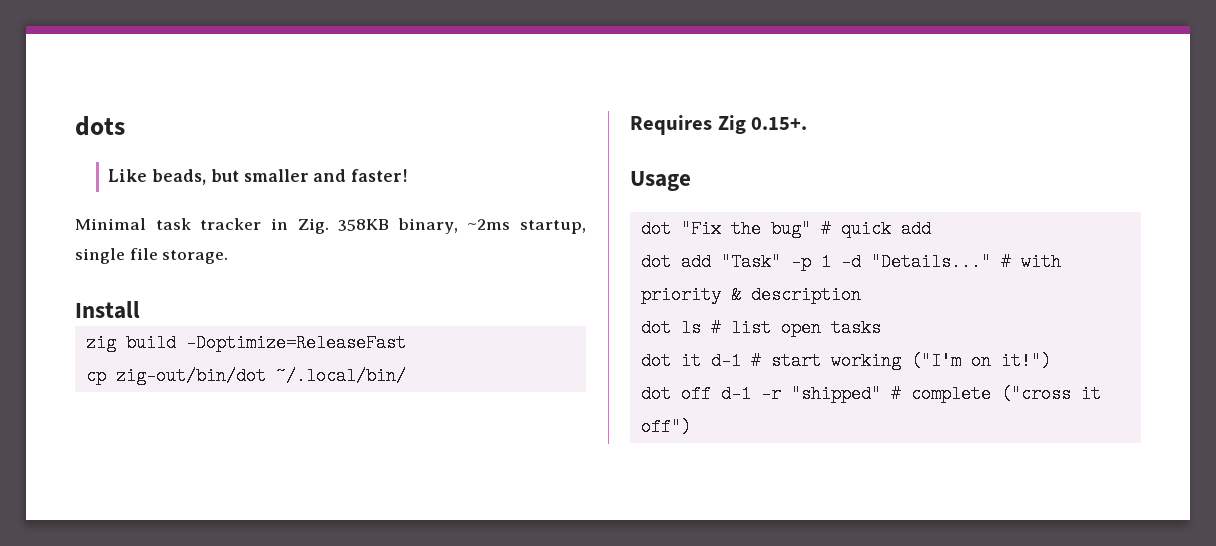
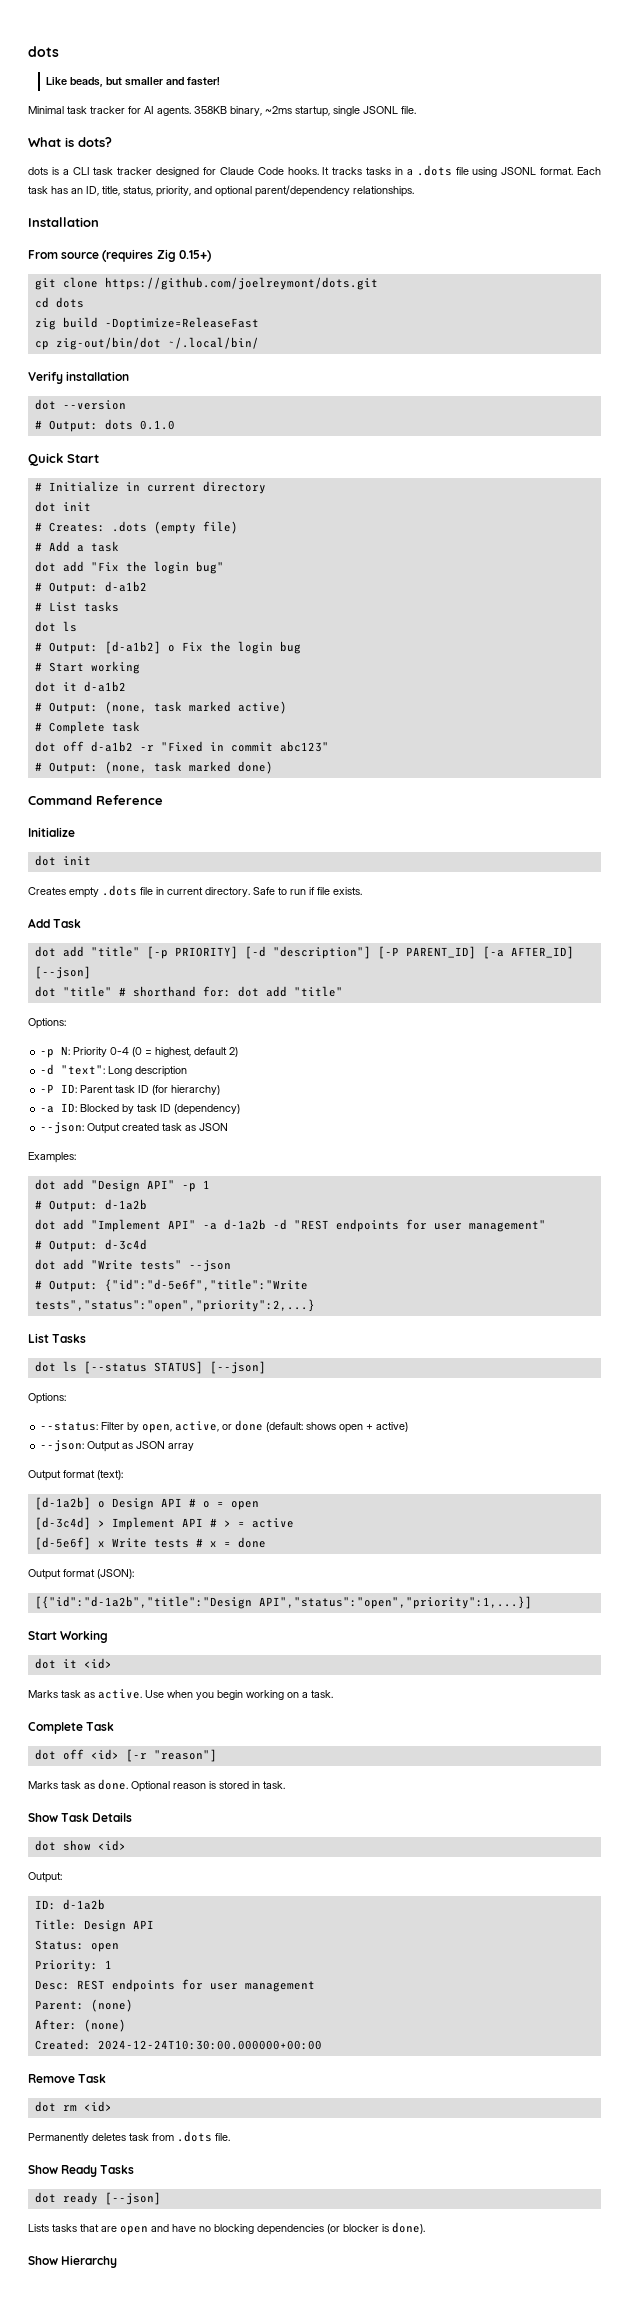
[270,218,329,234] in Zig. -> [128,106,191,116] for AI agents.
[129,248,229,264] [75,301,140,319] file storage. // Install -> [363,106,416,114] [28,137,112,147] [28,165,601,177] [28,185,414,197] [28,217,99,227] [28,249,211,262] [34,277,378,290] [34,297,84,308] JSONL file. // What is dots? // dots is a CLI task tracker designed for Claude Code hooks. It tracks tasks in a .dots file using JSONL format. Each task has an ID, title, status, priority, and optional parent/dependency relationships. // Installation // From source (requires Zig 0.15+) // git clone https://github.com/joelreymont/dots.git // cd dots
[630,115,808,135] [630,171,691,191] [640,220,931,238] [640,253,1061,271] [640,286,861,304] [640,319,881,337] [640,352,1051,370] [640,385,1101,403] [640,418,691,436] Requires Zig 0.15+. // Usage // dot "Fix the bug" # quick add // dot add "Task" -p 1 -d "Details..." # with priority & description // dot ls # list open tasks // dot it d-1 # start working ("I'm on it!") // dot off d-1 -r "shipped" # complete ("cross it off") -> [28,371,130,384] [34,399,126,410] [34,419,175,432] [28,453,99,466] [34,481,266,494] [34,501,91,512] [34,521,238,534] [34,541,119,552] [34,561,224,574] [34,581,147,594] [34,601,119,612] [34,621,77,632] [34,641,301,654] [34,661,140,674] [34,681,126,692] [34,701,287,714] [34,721,140,734] [34,741,329,752] [34,761,273,774] [28,795,163,805] [28,827,75,837] [34,855,91,866] [28,885,362,898] [28,918,82,928] [34,946,574,959] [34,966,91,979] [34,986,343,997] [28,1018,66,1029] [40,1046,239,1058] [40,1064,188,1077] [40,1084,221,1095] [40,1103,241,1115] [40,1122,229,1134] [28,1152,76,1163] [34,1179,210,1192] [34,1199,147,1212] [34,1219,546,1232] [34,1239,147,1252] [34,1259,231,1272] [34,1279,308,1292] [34,1299,315,1312] [28,1333,87,1343] [34,1361,266,1374] [28,1393,66,1404] [40,1420,409,1433] [40,1440,195,1452] [28,1470,123,1481] [34,1497,259,1510] [34,1517,294,1530] [34,1537,266,1550] [28,1569,134,1580] [34,1596,532,1609] [28,1630,109,1643] [34,1658,112,1669] [28,1689,333,1700] [28,1722,115,1734] [34,1749,217,1762] [28,1779,285,1792] [28,1812,133,1822] [34,1840,126,1851] [28,1872,62,1883] [34,1899,105,1910] [34,1919,154,1932] [34,1940,119,1952] [34,1960,112,1972] [34,1979,315,1992] [34,1999,133,2012] [34,2019,126,2032] [34,2039,322,2050] [28,2074,107,2083] [34,2101,112,2112] [28,2131,230,2143] [28,2165,135,2177] [34,2192,161,2205] [28,2222,425,2235] [28,2255,118,2268] Verify installation // dot --version // # Output: dots 0.1.0 // Quick Start // # Initialize in current directory // dot init // # Creates: .dots (empty file) // # Add a task // dot add "Fix the login bug" // # Output: d-a1b2 // # List tasks // dot ls // # Output: [d-a1b2] o Fix the login bug // # Start working // dot it d-a1b2 // # Output: (none, task marked active) // # Complete task // dot off d-a1b2 -r "Fixed in commit abc123" // # Output: (none, task marked done) // Command Reference // Initialize // dot init // Creates empty .dots file in current directory. Safe to run if file exists. // Add Task // dot add "title" [-p PRIORITY] [-d "description"] [-P PARENT_ID] [-a AFTER_ID] [--json] // dot "title" # shorthand for: dot add "title" // Options: // -p N: Priority 0-4 (0 = highest, default 2) // -d "text": Long description // -P ID: Parent task ID (for hierarchy) // -a ID: Blocked by task ID (dependency) // --json: Output created task as JSON // Examples: // dot add "Design API" -p 1 // # Output: d-1a2b // dot add "Implement API" -a d-1a2b -d "REST endpoints for user management" // # Output: d-3c4d // dot add "Write tests" --json // # Output: {"id":"d-5e6f","title":"Write tests","status":"open","priority":2,...} // List Tasks // dot ls [--status STATUS] [--json] // Options: // --status: Filter by open, active, or done (default: shows open + active) // --json: Output as JSON array // Output format (text): // [d-1a2b] o Design API # o = open // [d-3c4d] > Implement API # > = active // [d-5e6f] x Write tests # x = done // Output format (JSON): // [{"id":"d-1a2b","title":"Design API","status":"open","priority":1,...}] // Start Working // dot it <id> // Marks task as active. Use when you begin working on a task. // Complete Task // dot off <id> [-r "reason"] // Marks task as done. Optional reason is stored in task. // Show Task Details // dot show <id> // Output: // ID: d-1a2b // Title: Design API // Status: open // Priority: 1 // Desc: REST endpoints for user management // Parent: (none) // After: (none) // Created: 2024-12-24T10:30:00.000000+00:00 // Remove Task // dot rm <id> // Permanently deletes task from .dots file. // Show Ready Tasks // dot ready [--json] // Lists tasks that are open and have no blocking dependencies (or blocker is done). // Show Hierarchy

